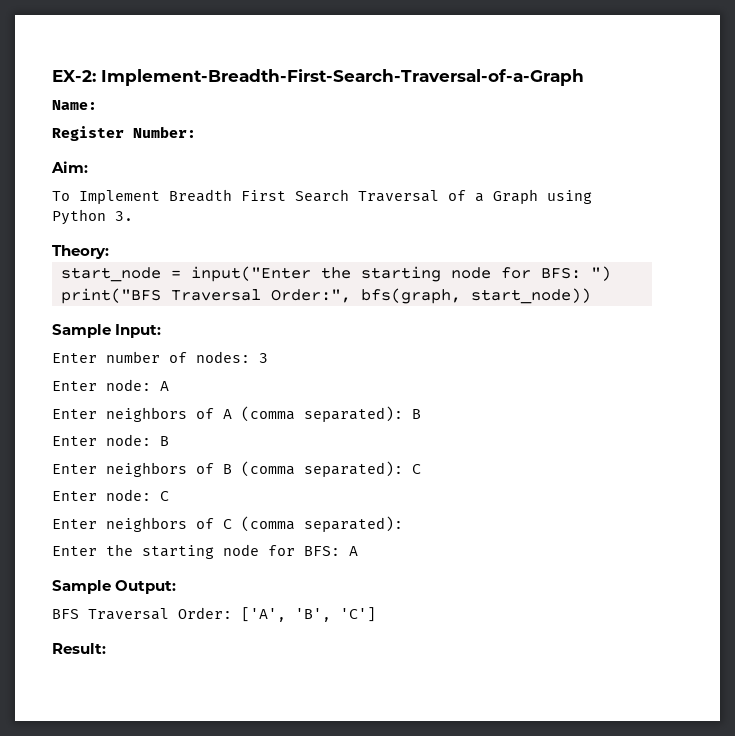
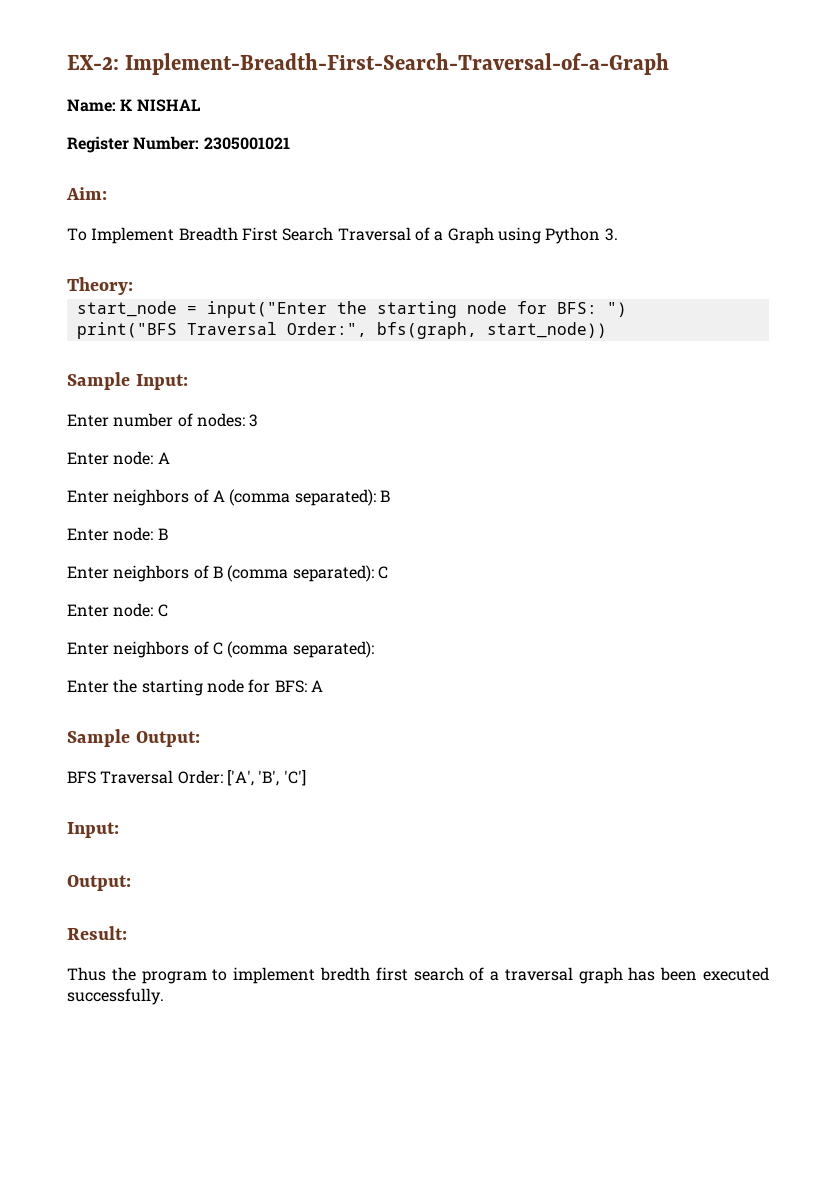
(97, 105) none -> [120,99,200,112] K NISHAL
(196, 132) none -> [203,137,290,150] 2305001021
(376, 614) none -> [67,822,119,838] [67,875,131,891] // Input: // Output:
(106, 648) none -> [67,967,770,984] [67,988,164,1005] // Thus the program to implement bredth first search of a traversal graph has been executed successfully.

